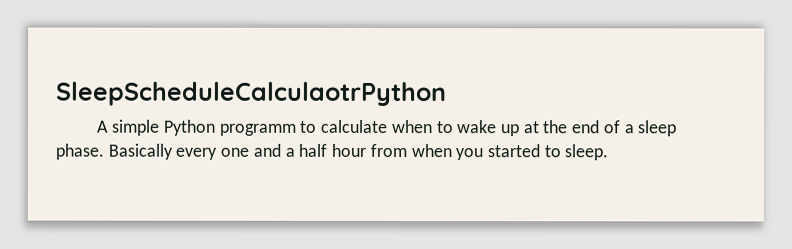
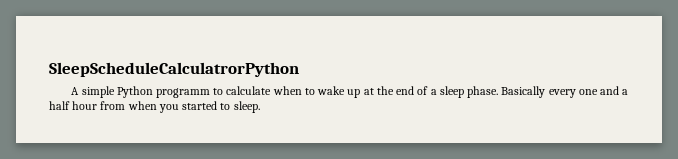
[56,81,447,107] SleepScheduleCalculaotrPython -> [49,62,299,77] SleepScheduleCalculatrorPython

